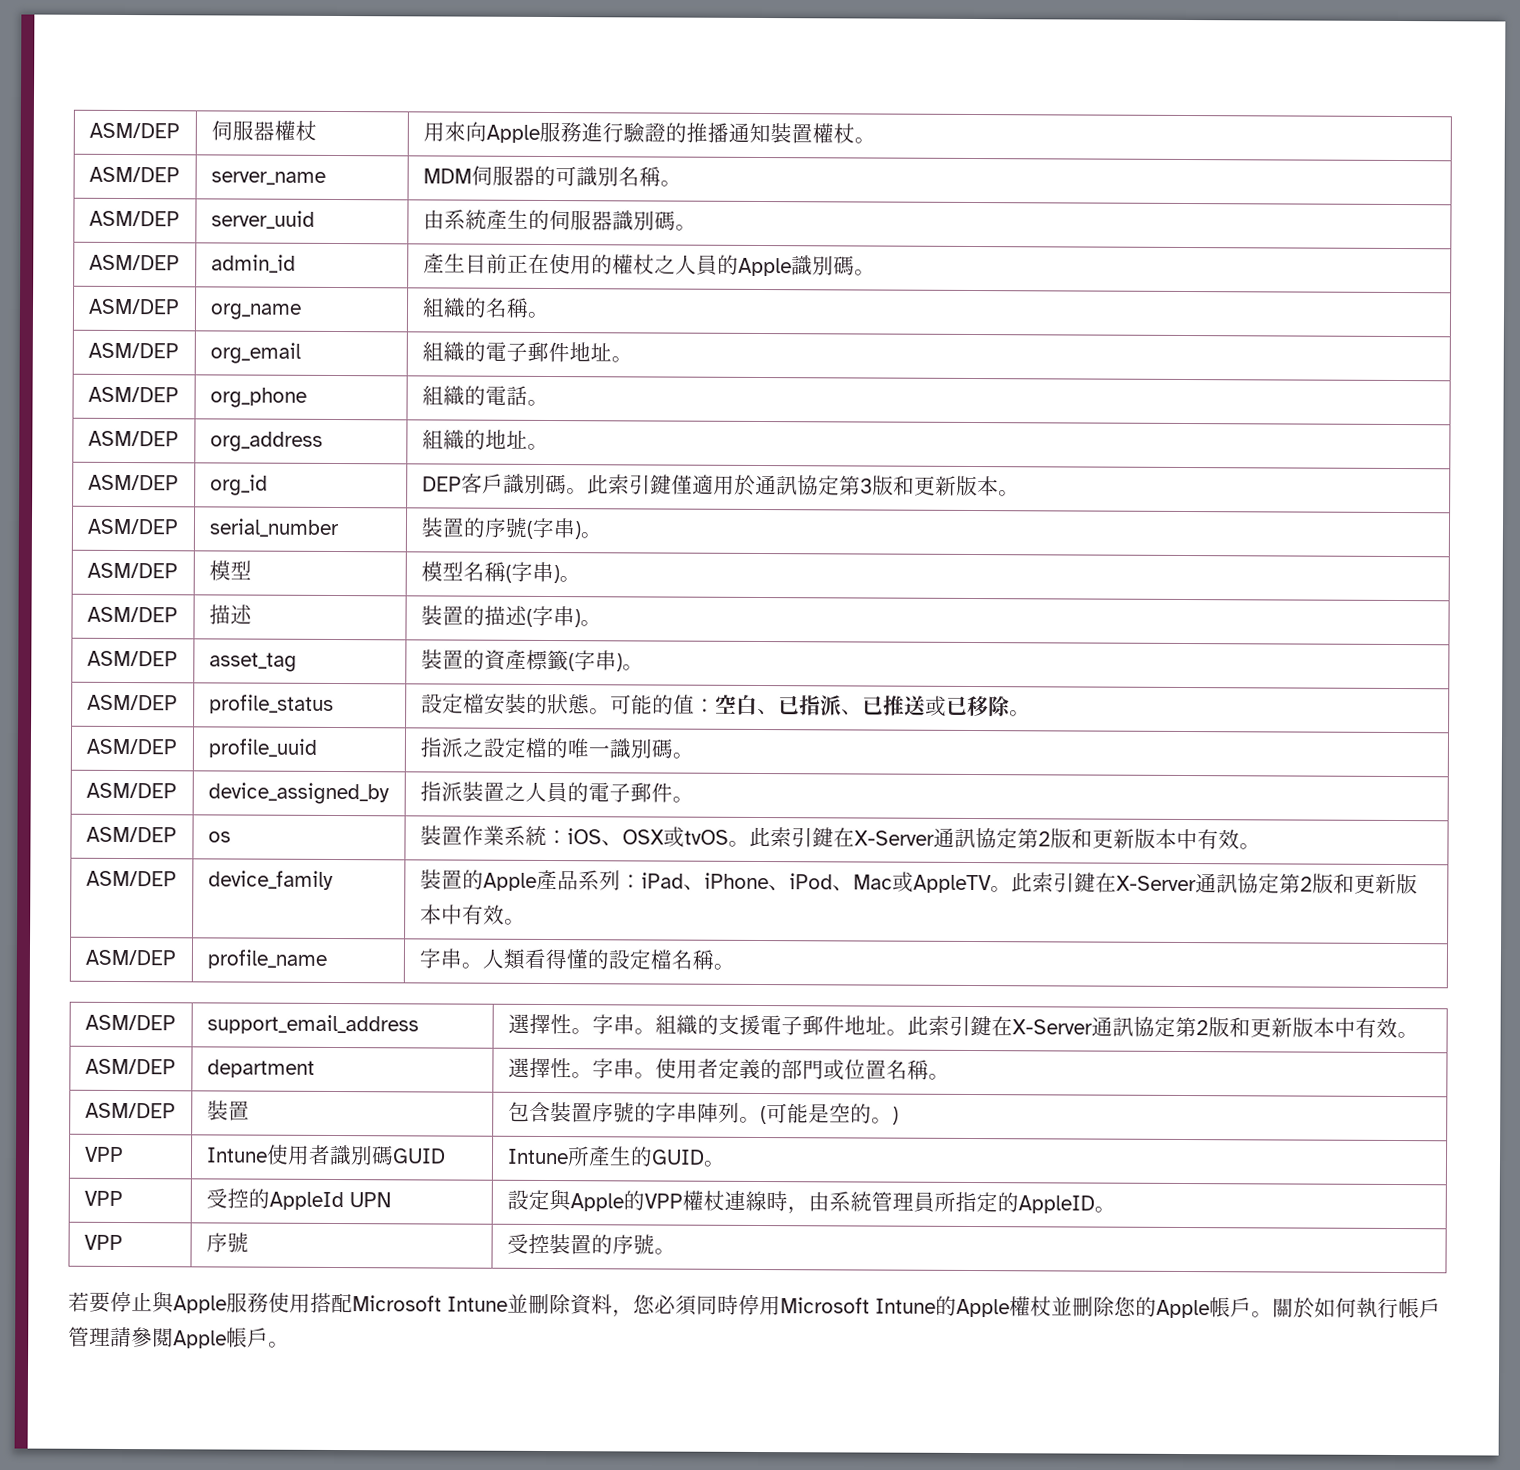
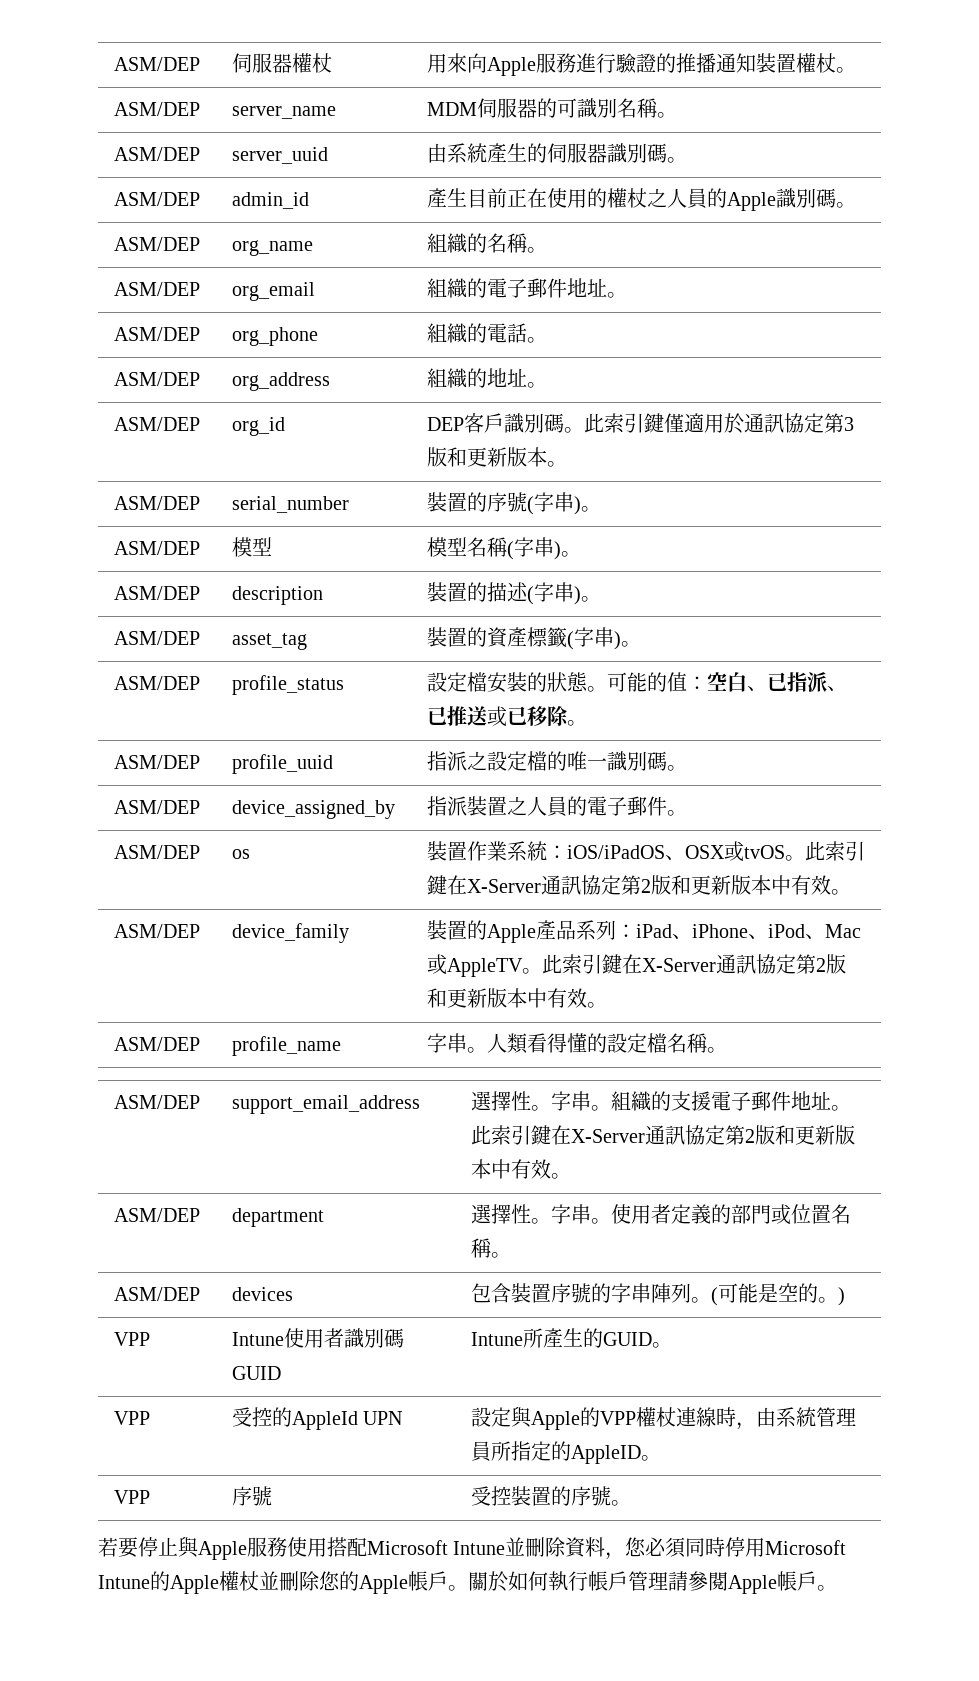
[208,604,252,625] 描述 -> [231,586,323,605] description
[566,828,602,845] iOS -> [566,845,665,859] iOS/iPadOS
[206,1100,250,1121] 裝置 -> [231,1287,293,1301] devices

